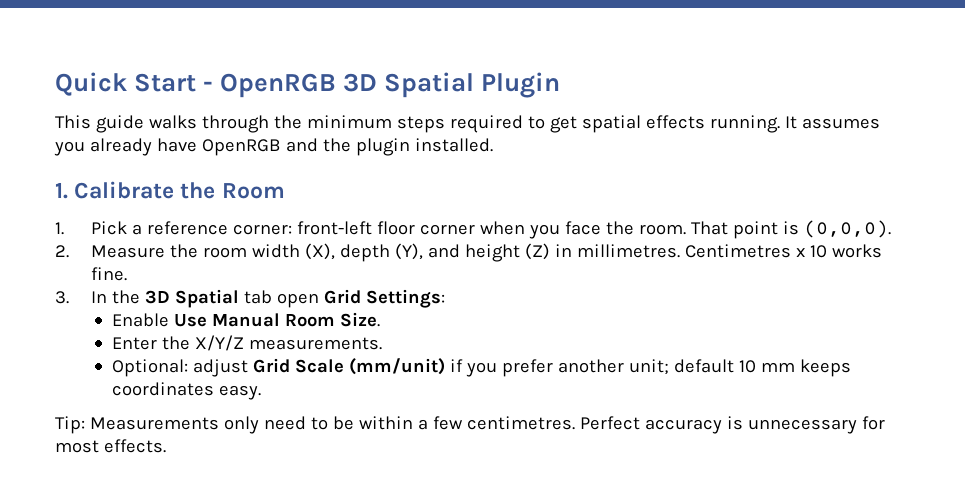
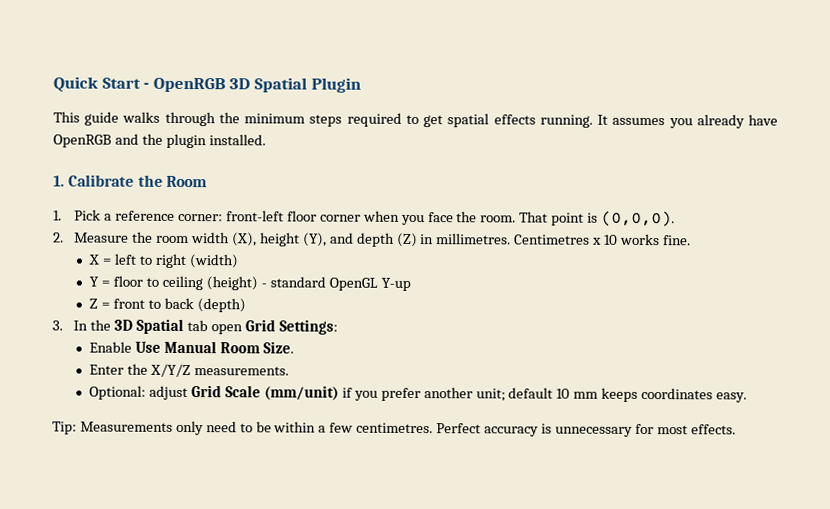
[340,244,391,262] depth -> [259,232,300,247] height
[465,244,521,262] height -> [356,232,395,247] depth
(128, 274) none -> [88,253,238,269] [89,275,411,291] [89,297,246,313] // X = left to right (width) // Y = floor to ceiling (height) - standard OpenGL Y-up // Z = front to back (depth)

